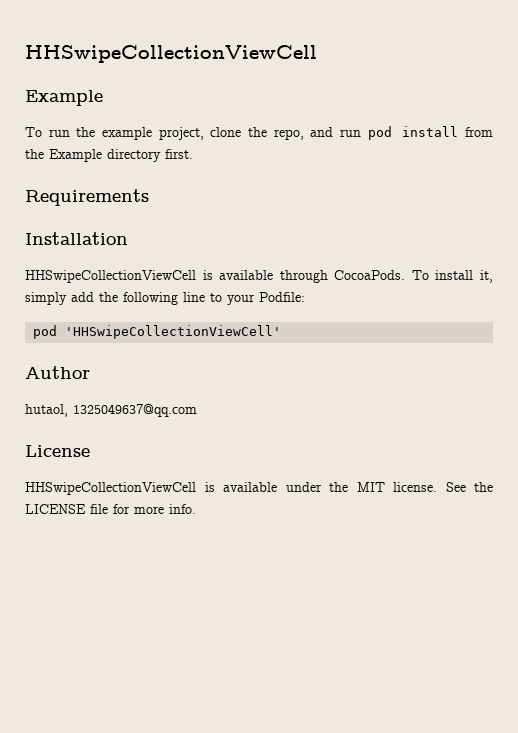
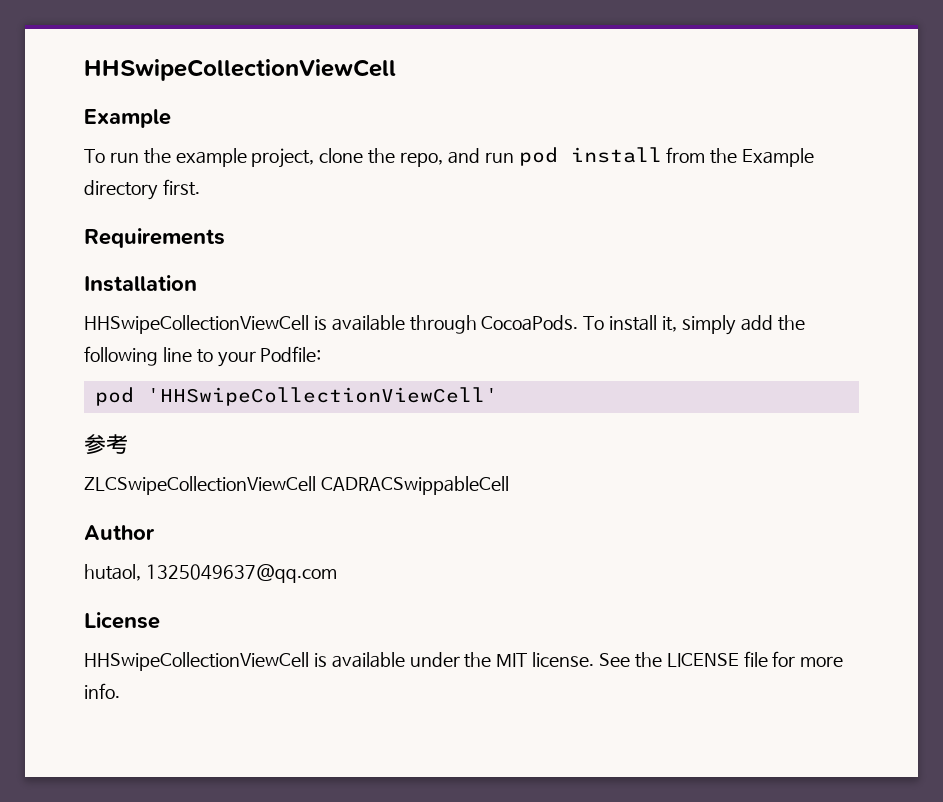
(282, 332) none -> [84,434,128,455] [84,476,509,495] // 参考 // ZLCSwipeCollectionViewCell CADRACSwippableCell

